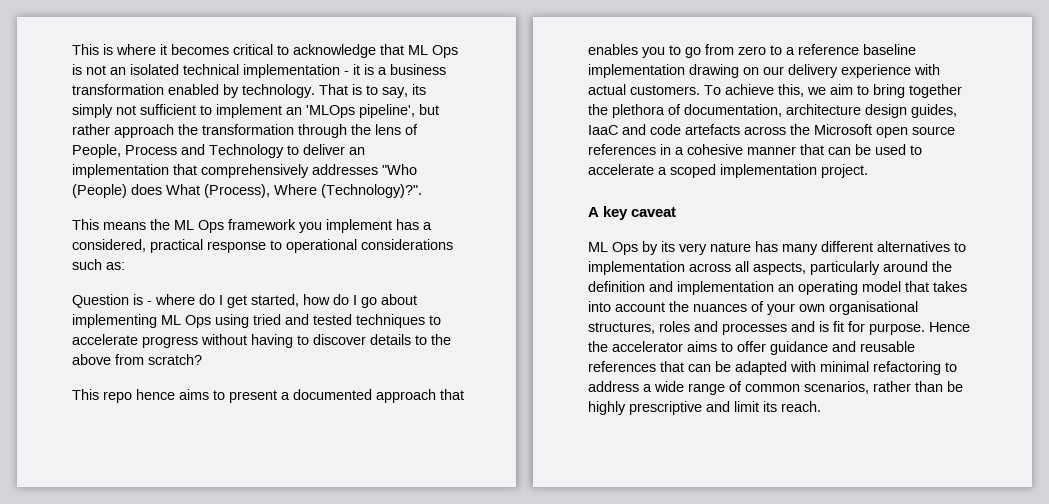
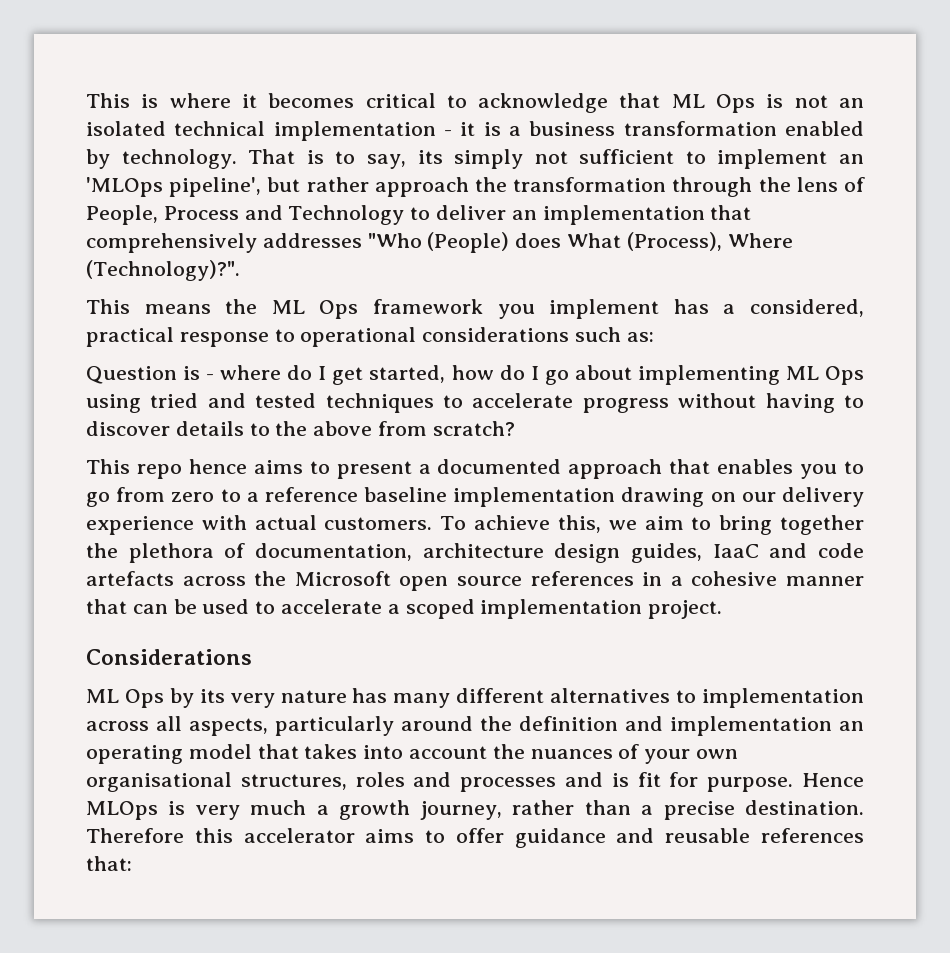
[588,206,677,220] A key caveat -> [86,649,252,665] Considerations
[588,341,608,352] the -> [86,800,864,820] [86,828,233,843] MLOps is very much a growth journey, rather than a precise destination. Therefore this
[660,361,957,375] [588,381,963,395] [588,401,821,415] that can be adapted with minimal refactoring to address a wide range of common scenarios, rather than be highly prescriptive and limit its reach. -> [86,856,132,871] that:

